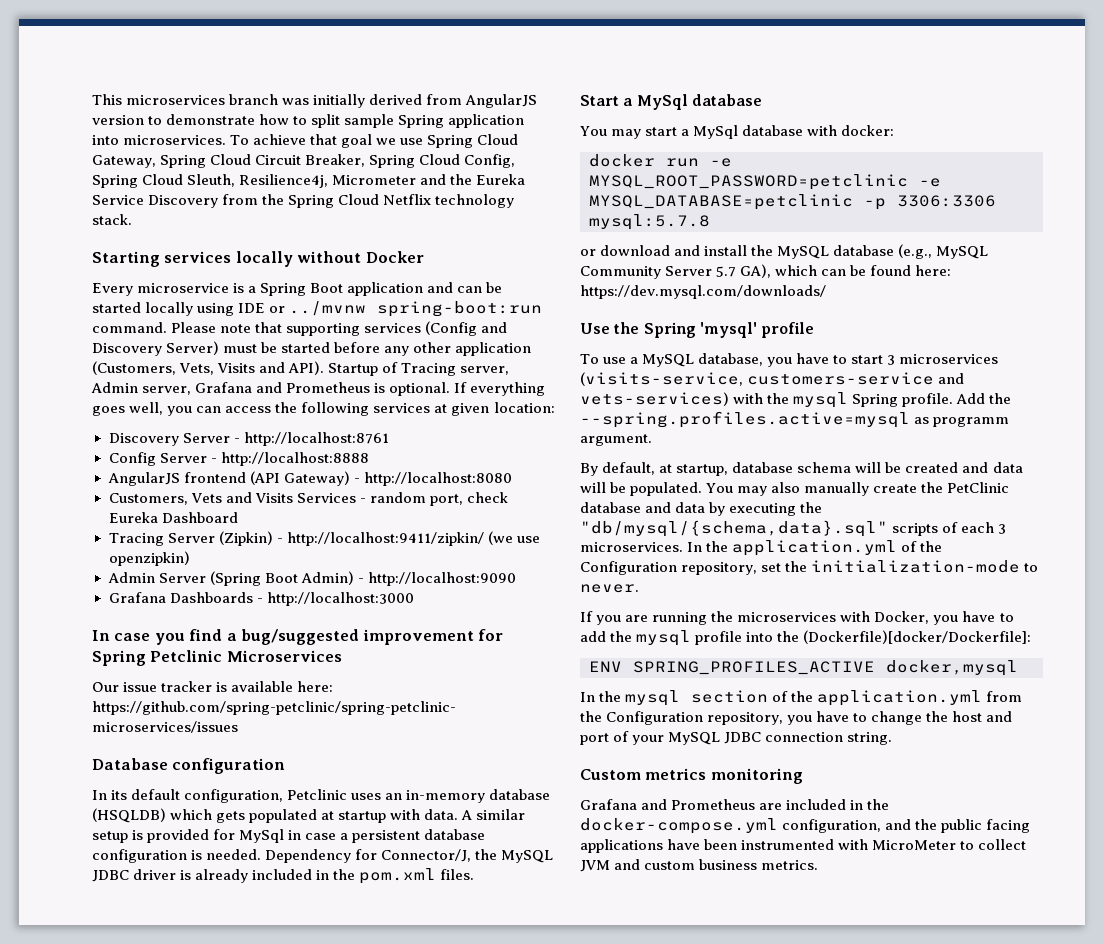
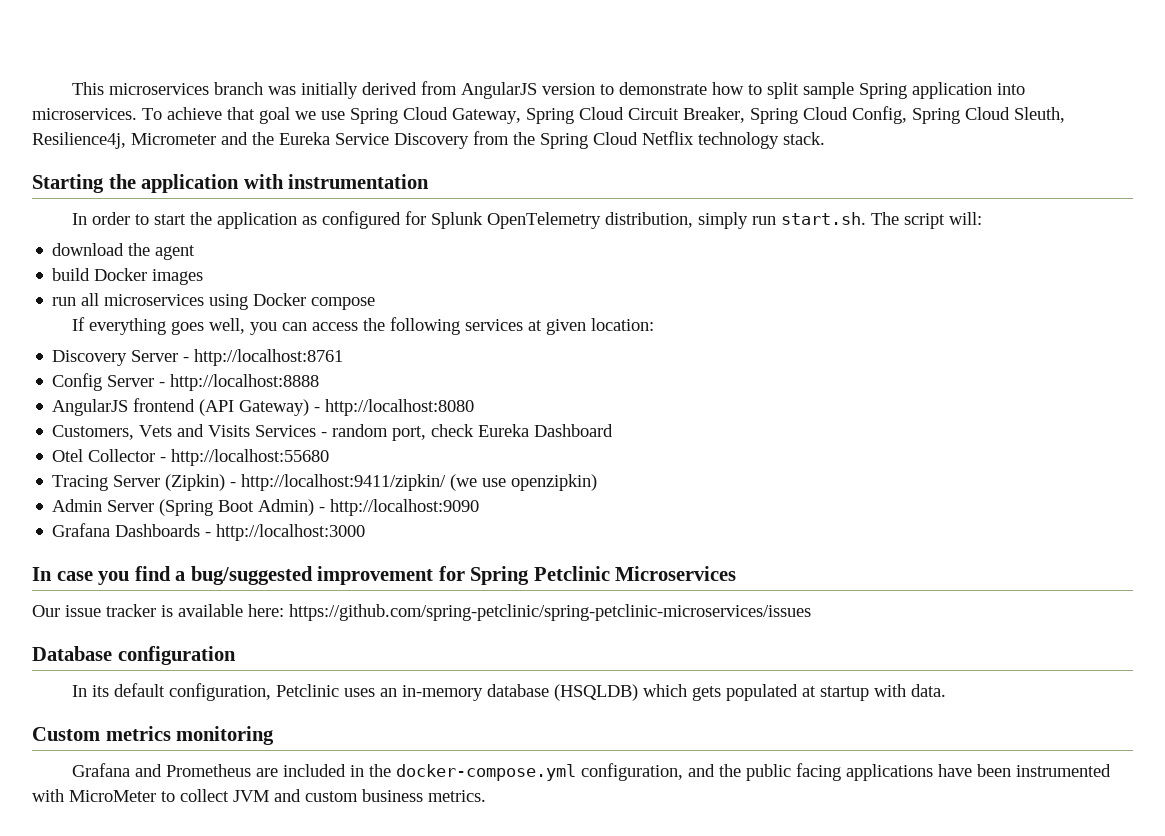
[164,251,424,267] [92,282,503,296] [92,301,543,317] [92,321,508,336] [92,341,532,356] [92,361,510,376] [91,382,451,396] services locally without Docker // Every microservice is a Spring Boot application and can be started locally using IDE or ../mvnw spring-boot:run command. Please note that supporting services (Config and Discovery Server) must be started before any other application (Customers, Vets, Visits and API). Startup of Tracing server, Admin server, Grafana and Prometheus is optional. -> [108,174,430,193] [71,211,982,229] [52,243,196,260] [52,268,204,285] [52,293,376,310] the application with instrumentation // In order to start the application as configured for Splunk OpenTelemetry distribution, simply run start.sh. The script will: // download the agent // build Docker images // run all microservices using Docker compose //
(238, 517) none -> [52,449,330,466] // Otel Collector - http://localhost:55680
[461,809,526,820] [92,829,486,843] [92,849,554,863] [92,868,475,884] [580,94,762,110] [580,125,895,139] [589,154,732,167] [589,174,941,190] [589,194,996,210] [589,214,710,230] [580,244,989,259] [580,264,952,279] [580,285,826,299] [580,322,815,338] [580,353,999,367] [580,372,965,386] [580,392,1012,408] [580,411,1010,428] [580,434,652,446] [580,462,1023,476] [580,482,1010,496] [580,502,823,516] [580,520,1007,537] [580,540,943,556] [580,560,1039,575] [580,584,639,593] [580,611,1014,625] [580,630,1032,646] [589,660,1018,676] [580,690,1023,706] [580,711,1013,725] [580,731,893,745] A similar setup is provided for MySql in case a persistent database configuration is needed. Dependency for Connector/J, the MySQL JDBC driver is already included in the pom.xml files. // Start a MySql database // You may start a MySql database with docker: // docker run -e MYSQL_ROOT_PASSWORD=petclinic -e MYSQL_DATABASE=petclinic -p 3306:3306 mysql:5.7.8 // or download and install the MySQL database (e.g., MySQL Community Server 5.7 GA), which can be found here: https://dev.mysql.com/downloads/ // Use the Spring 'mysql' profile // To use a MySQL database, you have to start 3 microservices (visits-service, customers-service and vets-services) with the mysql Spring profile. Add the --spring.profiles.active=mysql as programm argument. // By default, at startup, database schema will be created and data will be populated. You may also manually create the PetClinic database and data by executing the "db/mysql/{schema,data}.sql" scripts of each 3 microservices. In the application.yml of the Configuration repository, set the initialization-mode to never. // If you are running the microservices with Docker, you have to add the mysql profile into the (Dockerfile)[docker/Dockerfile]: // ENV SPRING_PROFILES_ACTIVE docker,mysql // In the mysql section of the application.yml from the Configuration repository, you have to change the host and port of your MySQL JDBC connection string. -> (946, 690) none

